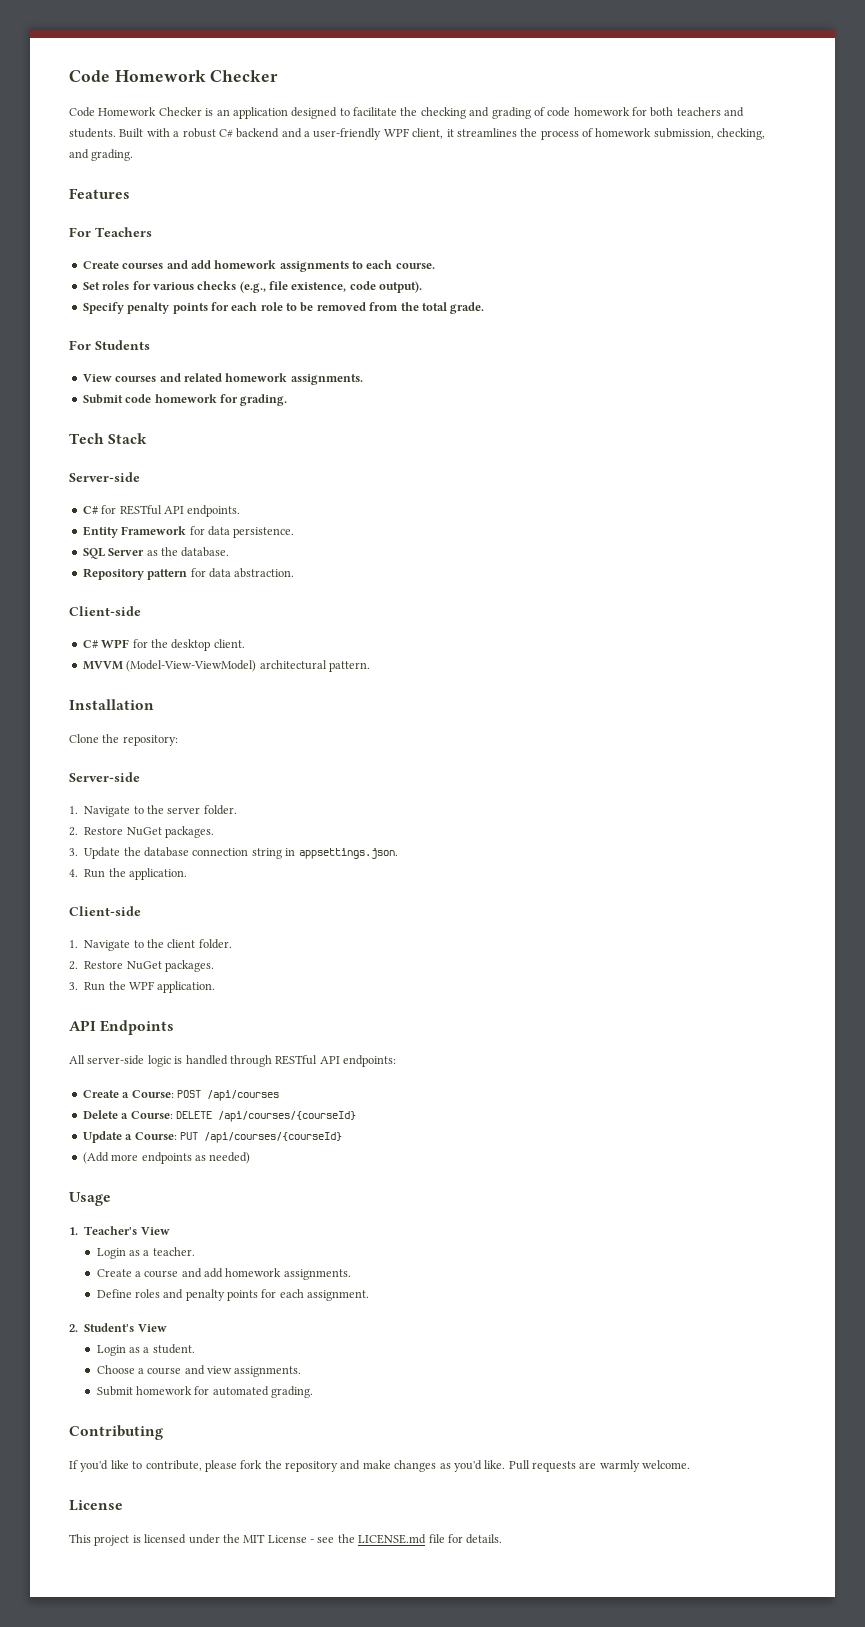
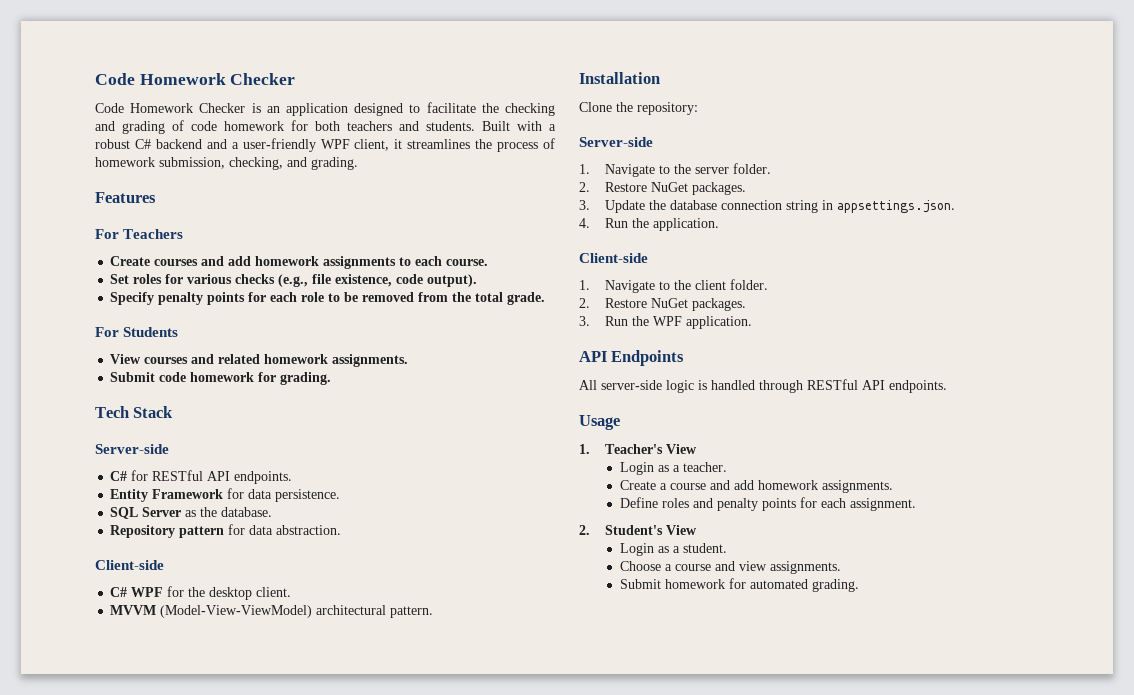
[343,1055,396,1067] [82,1090,279,1101] [82,1110,356,1122] [82,1131,342,1143] [82,1152,251,1164] endpoints: // Create a Course: POST /api/courses // Delete a Course: DELETE /api/courses/{courseId} // Update a Course: PUT /api/courses/{courseId} // (Add more endpoints as needed) -> [889,380,947,393] endpoints.
[69,1425,163,1440] [69,1460,691,1472] [69,1500,123,1511] [69,1534,503,1546] // Contributing // If you'd like to contribute, please fork the repository and make changes as you'd like. Pull requests are warmly welcome. // License // This project is licensed under the MIT License - see the LICENSE.md file for details. -> (860, 585) none

